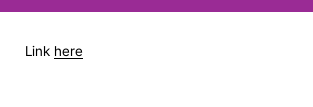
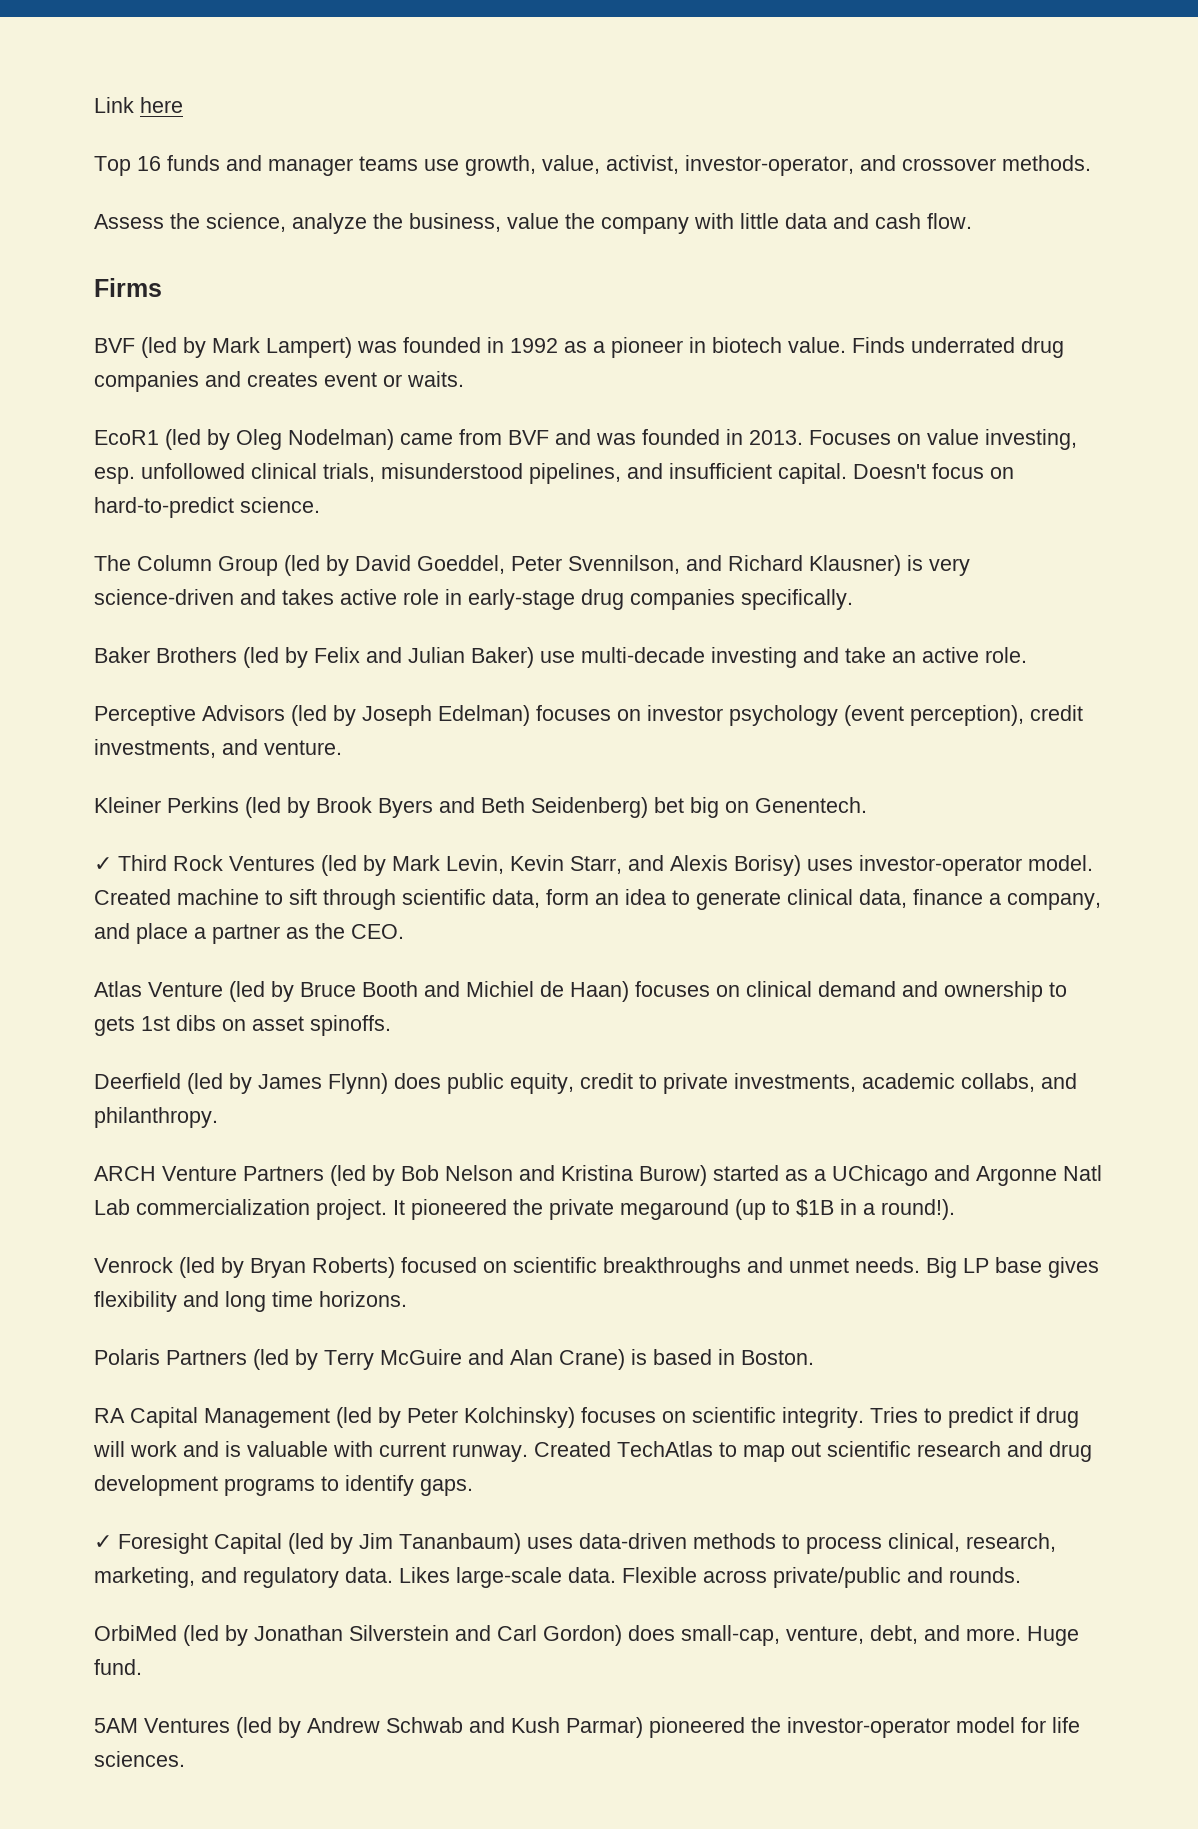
(83, 51) none -> [94,155,1091,176] [94,213,972,234] [94,278,162,297] [94,337,1064,358] [94,371,464,392] [94,429,1077,450] [94,463,1014,484] [94,497,320,518] [94,555,970,576] [94,589,853,610] [94,647,1027,668] [94,705,1083,726] [94,739,342,758] [94,797,867,818] [94,855,1093,876] [94,889,1101,910] [94,923,404,944] [94,981,1067,1002] [94,1015,391,1036] [94,1073,1077,1094] [94,1107,218,1128] [94,1165,1102,1186] [94,1199,955,1220] [94,1257,1099,1278] [94,1291,407,1312] [94,1349,814,1370] [94,1407,1079,1428] [93,1441,1092,1462] [94,1475,473,1496] [94,1533,1056,1554] [94,1567,1021,1588] [94,1625,1079,1646] [94,1659,142,1675] [94,1717,1080,1738] [94,1751,185,1767] // Top 16 funds and manager teams use growth, value, activist, investor-operator, and crossover methods. // Assess the science, analyze the business, value the company with little data and cash flow. // Firms // BVF (led by Mark Lampert) was founded in 1992 as a pioneer in biotech value. Finds underrated drug companies and creates event or waits. // EcoR1 (led by Oleg Nodelman) came from BVF and was founded in 2013. Focuses on value investing, esp. unfollowed clinical trials, misunderstood pipelines, and insufficient capital. Doesn't focus on hard-to-predict science. // The Column Group (led by David Goeddel, Peter Svennilson, and Richard Klausner) is very science-driven and takes active role in early-stage drug companies specifically. // Baker Brothers (led by Felix and Julian Baker) use multi-decade investing and take an active role. // Perceptive Advisors (led by Joseph Edelman) focuses on investor psychology (event perception), credit investments, and venture. // Kleiner Perkins (led by Brook Byers and Beth Seidenberg) bet big on Genentech. // ✓ Third Rock Ventures (led by Mark Levin, Kevin Starr, and Alexis Borisy) uses investor-operator model. Created machine to sift through scientific data, form an idea to generate clinical data, finance a company, and place a partner as the CEO. // Atlas Venture (led by Bruce Booth and Michiel de Haan) focuses on clinical demand and ownership to gets 1st dibs on asset spinoffs. // Deerfield (led by James Flynn) does public equity, credit to private investments, academic collabs, and philanthropy. // ARCH Venture Partners (led by Bob Nelson and Kristina Burow) started as a UChicago and Argonne Natl Lab commercialization project. It pioneered the private megaround (up to $1B in a round!). // Venrock (led by Bryan Roberts) focused on scientific breakthroughs and unmet needs. Big LP base gives flexibility and long time horizons. // Polaris Partners (led by Terry McGuire and Alan Crane) is based in Boston. // RA Capital Management (led by Peter Kolchinsky) focuses on scientific integrity. Tries to predict if drug will work and is valuable with current runway. Created TechAtlas to map out scientific research and drug development programs to identify gaps. // ✓ Foresight Capital (led by Jim Tananbaum) uses data-driven methods to process clinical, research, marketing, and regulatory data. Likes large-scale data. Flexible across private/public and rounds. // OrbiMed (led by Jonathan Silverstein and Carl Gordon) does small-cap, venture, debt, and more. Huge fund. // 5AM Ventures (led by Andrew Schwab and Kush Parmar) pioneered the investor-operator model for life sciences.

